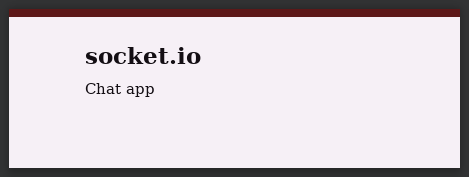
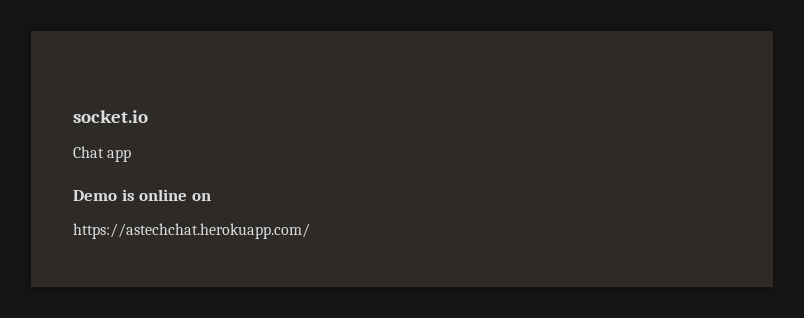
(155, 91) none -> [73,189,211,201] [73,223,310,239] // Demo is online on // https://astechchat.herokuapp.com/

